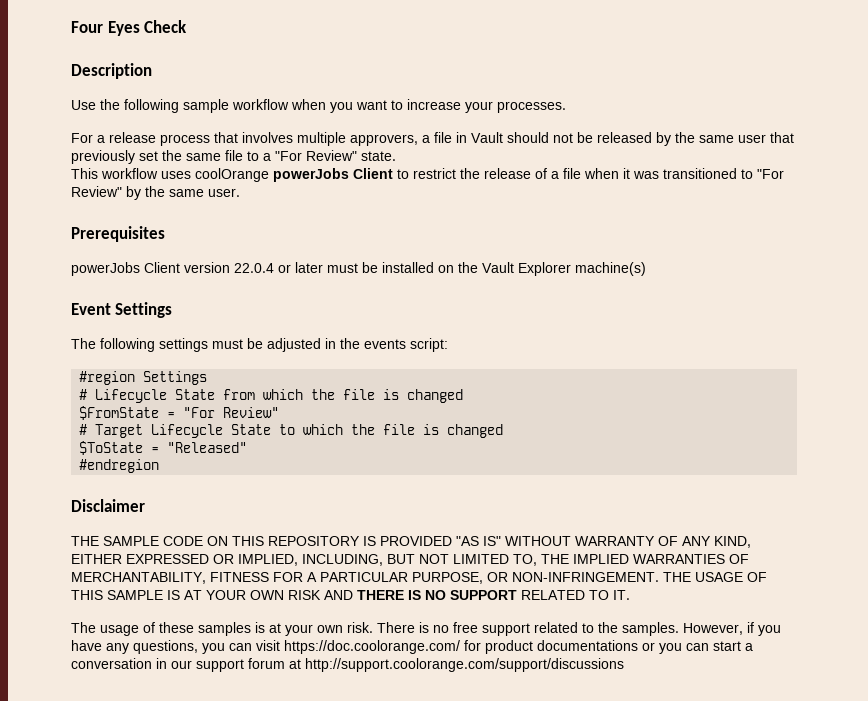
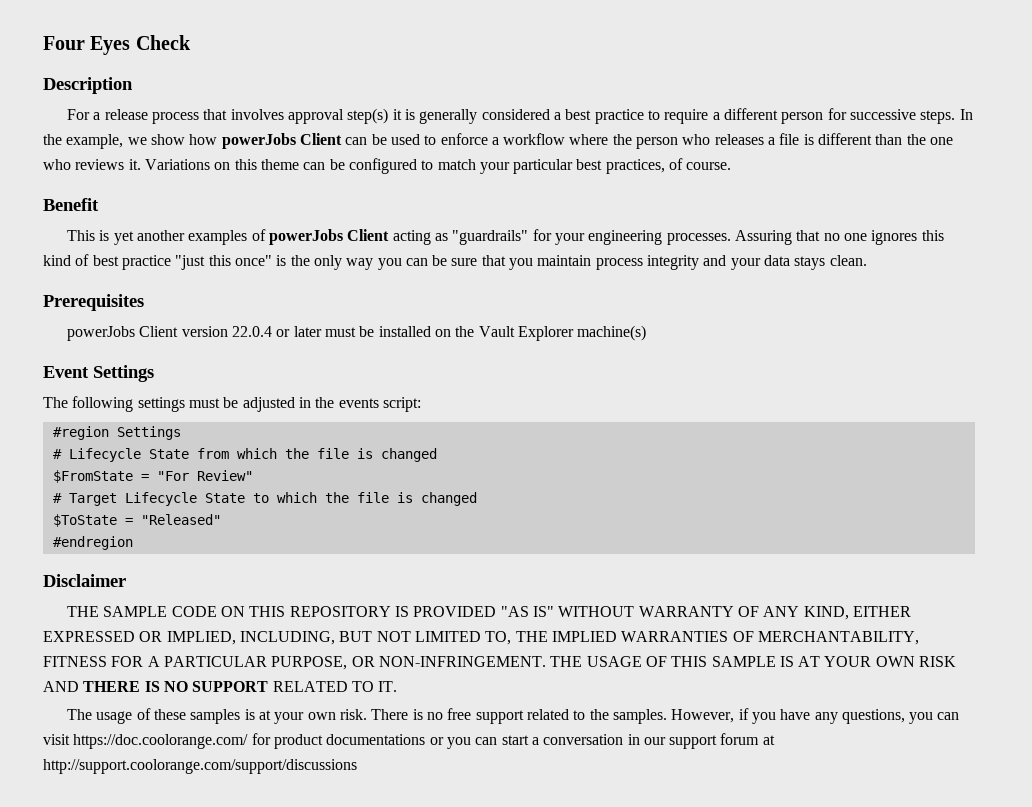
[71,99,566,113] // Use the following sample workflow when you want to increase your processes. -> (133, 85) none
[297,132,794,146] [71,150,396,164] [71,168,784,182] [71,186,240,200] multiple approvers, a file in Vault should not be released by the same user that previously set the same file to a "For Review" state. // This workflow uses coolOrange powerJobs Client to restrict the release of a file when it was transitioned to "For Review" by the same user. -> [288,108,973,124] [43,133,954,149] [43,158,732,174] [43,198,99,211] [67,229,944,245] [43,254,867,270] approval step(s) it is generally considered a best practice to require a different person for successive steps. In the example, we show how powerJobs Client can be used to enforce a workflow where the person who releases a file is different than the one who reviews it. Variations on this theme can be configured to match your particular best practices, of course. // Benefit // This is yet another examples of powerJobs Client acting as "guardrails" for your engineering processes. Assuring that no one ignores this kind of best practice "just this once" is the only way you can be sure that you maintain process integrity and your data stays clean.

